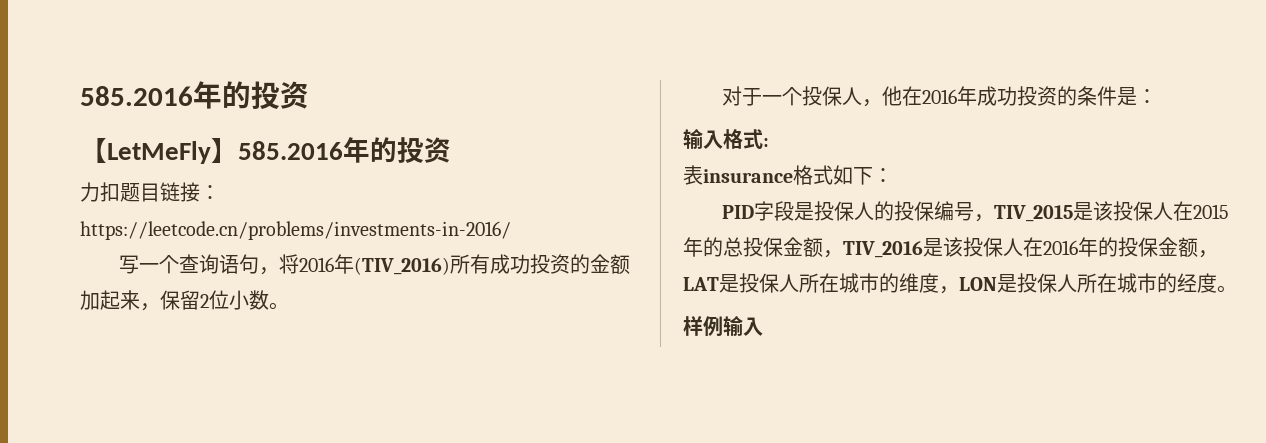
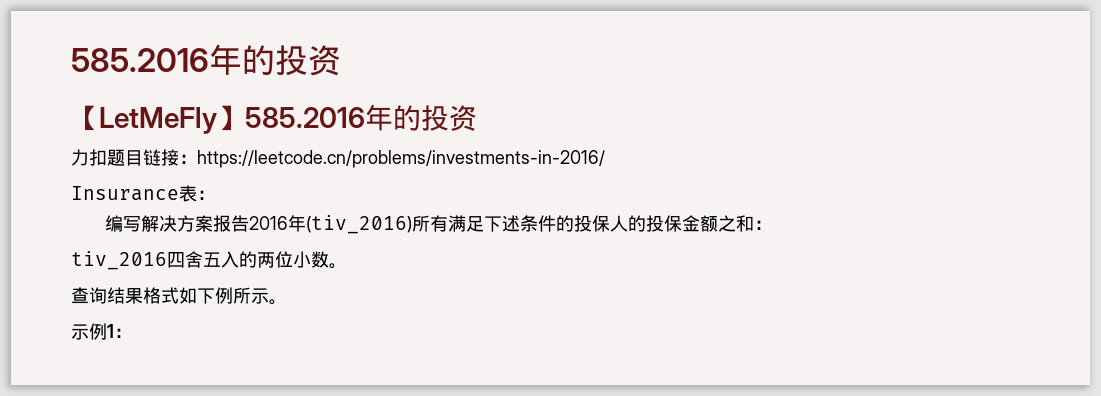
[118,254,630,275] [80,290,289,311] [721,86,1157,107] [683,129,769,149] [683,165,893,185] [721,201,1229,222] [683,237,1218,258] [683,273,1237,294] [683,316,763,336] 写一个查询语句，将2016年(TIV_2016)所有成功投资的金额加起来，保留2位小数。 // 对于一个投保人，他在2016年成功投资的条件是： // 输入格式: // 表insurance格式如下： // PID字段是投保人的投保编号，TIV_2015是该投保人在2015年的总投保金额，TIV_2016是该投保人在2016年的投保金额，LAT是投保人所在城市的维度，LON是投保人所在城市的经度。 // 样例输入 -> [71,185,215,202] [105,215,773,234] [71,251,347,270] [71,287,287,305] [71,323,132,340] Insurance表： // 编写解决方案报告2016年(tiv_2016)所有满足下述条件的投保人的投保金额之和： // tiv_2016四舍五入的两位小数。 // 查询结果格式如下例所示。 // 示例1：

